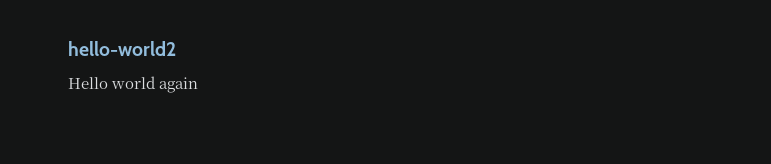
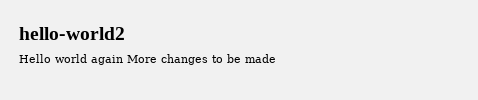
(199, 85) none -> [127,54,276,65] More changes to be made

